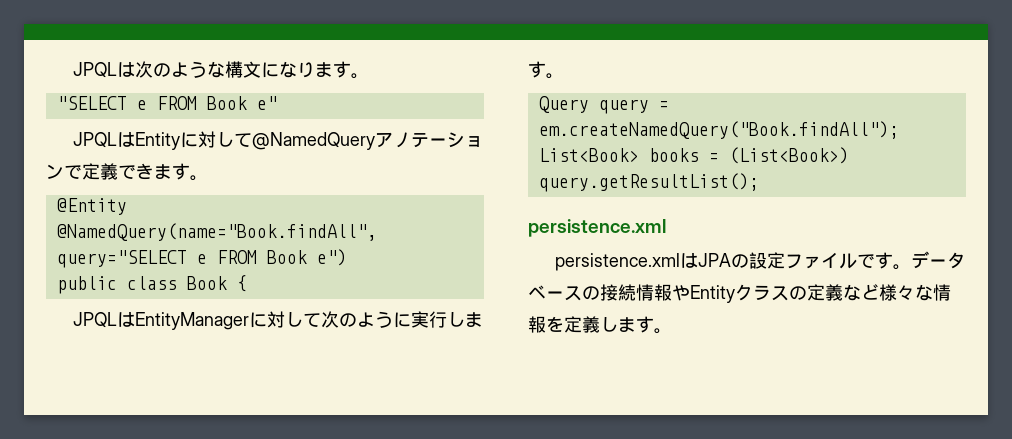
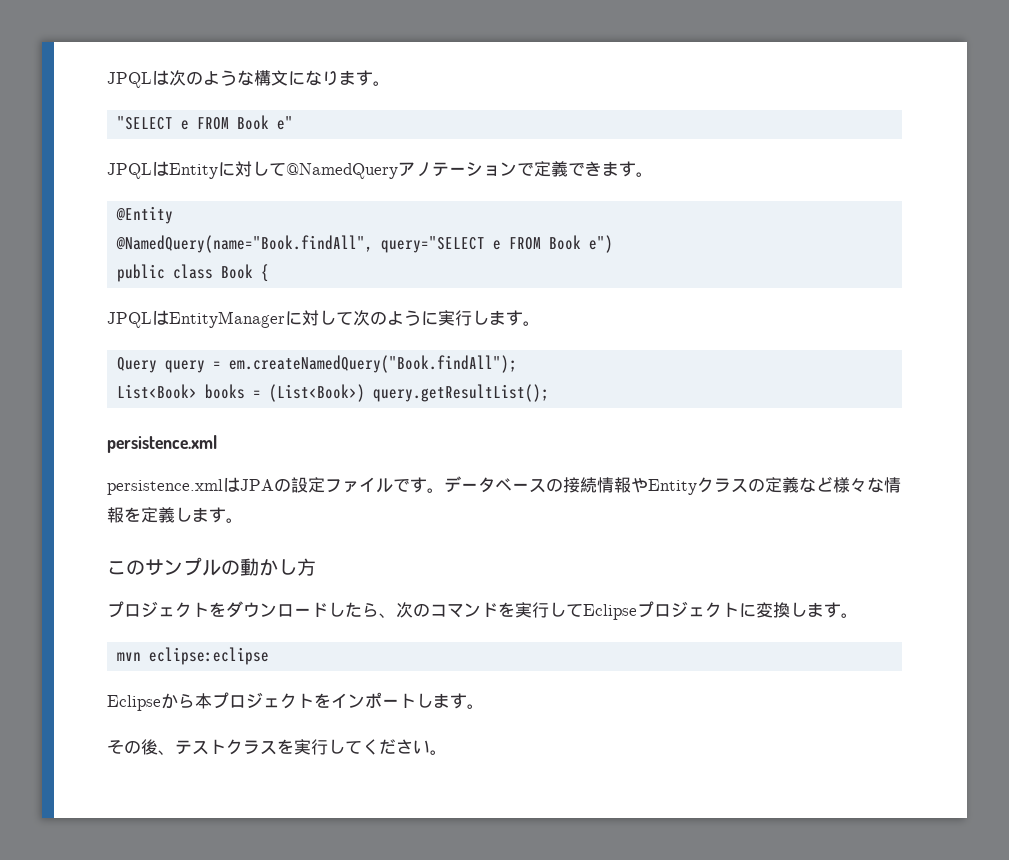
(672, 331) none -> [107,557,316,576] [107,601,858,620] [117,647,270,665] [107,692,484,711] [107,739,447,755] // このサンプルの動かし方 // プロジェクトをダウンロードしたら、次のコマンドを実行してEclipseプロジェクトに変換します。 // mvn eclipse:eclipse // Eclipseから本プロジェクトをインポートします。 // その後、テストクラスを実行してください。

